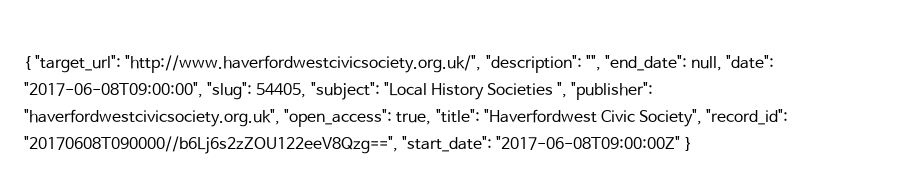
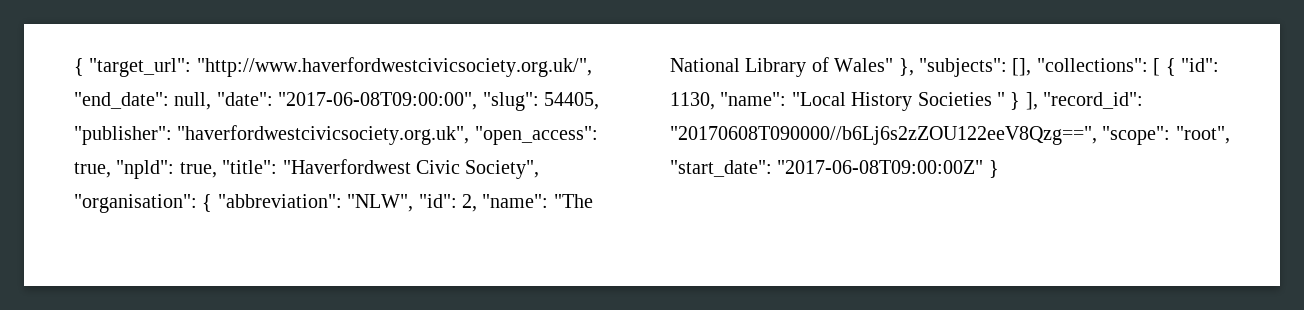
[485,55,601,73] "description": "", -> (592, 67) none
[310,82,568,100] "subject": "Local History Societies ", -> (599, 101) none
(432, 118) none -> [116,160,217,179] "npld": true,
[706,109,789,125] [24,136,398,154] "record_id": "20170608T090000//b6Lj6s2zZOU122eeV8Qzg==", -> [74,194,593,213] [670,57,1219,77] [670,92,1144,111] [670,126,1230,145] "organisation": { "abbreviation": "NLW", "id": 2, "name": "The National Library of Wales" }, "subjects": [], "collections": [ { "id": 1130, "name": "Local History Societies " } ], "record_id": "20170608T090000//b6Lj6s2zZOU122eeV8Qzg==", "scope": "root",

